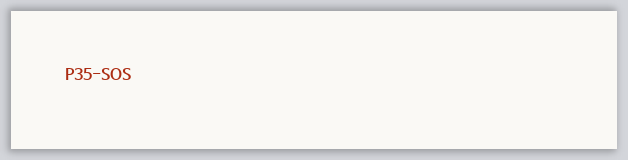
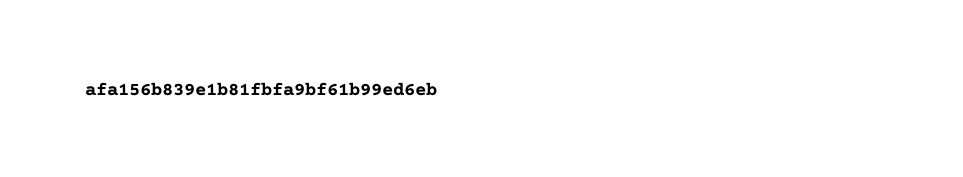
[65,68,131,80] P35-SOS -> [85,82,437,96] afa156b839e1b81fbfa9bf61b99ed6eb

